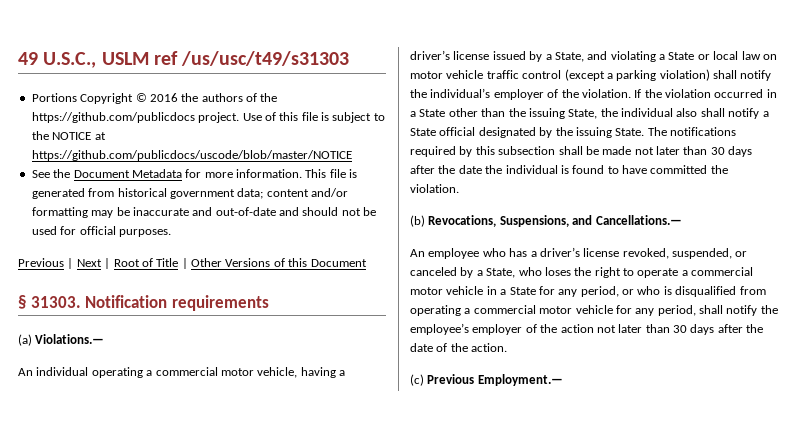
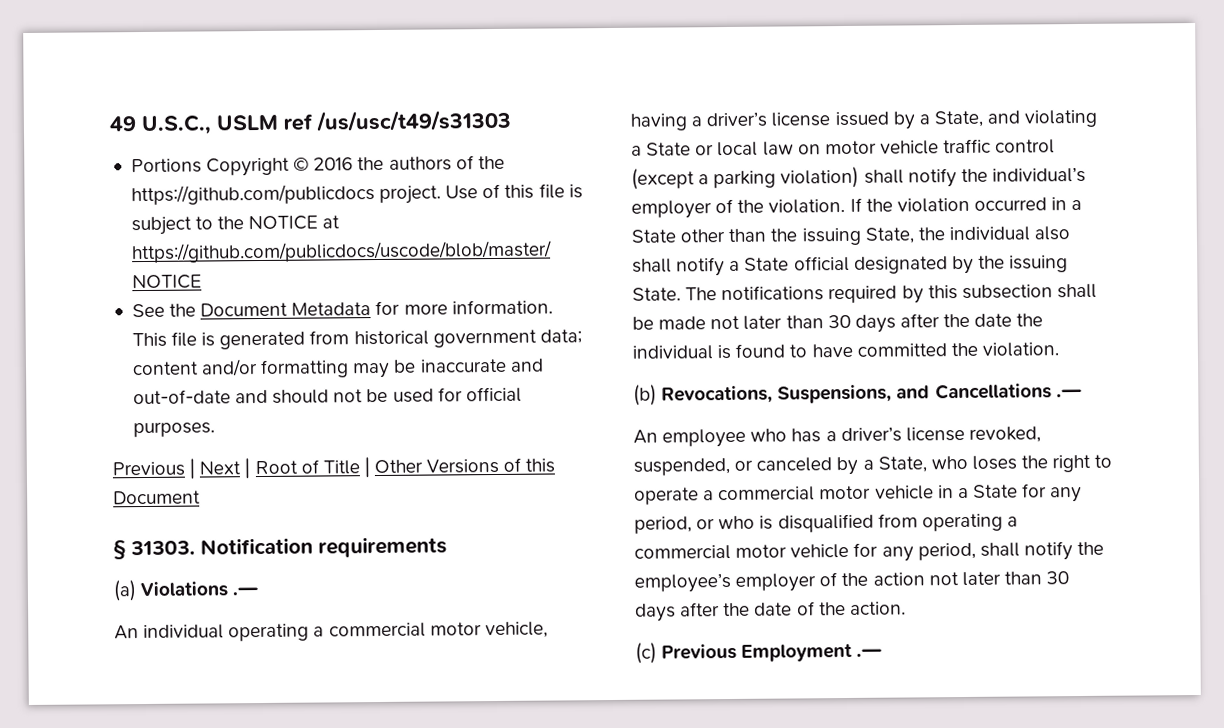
[35,334,105,344] Violations.— -> [140,581,259,598] Violations .—
[595,215,682,225] Cancellations.— -> [934,383,1082,400] Cancellations .—
[477,374,563,386] Employment.— -> [741,643,883,662] Employment .—

